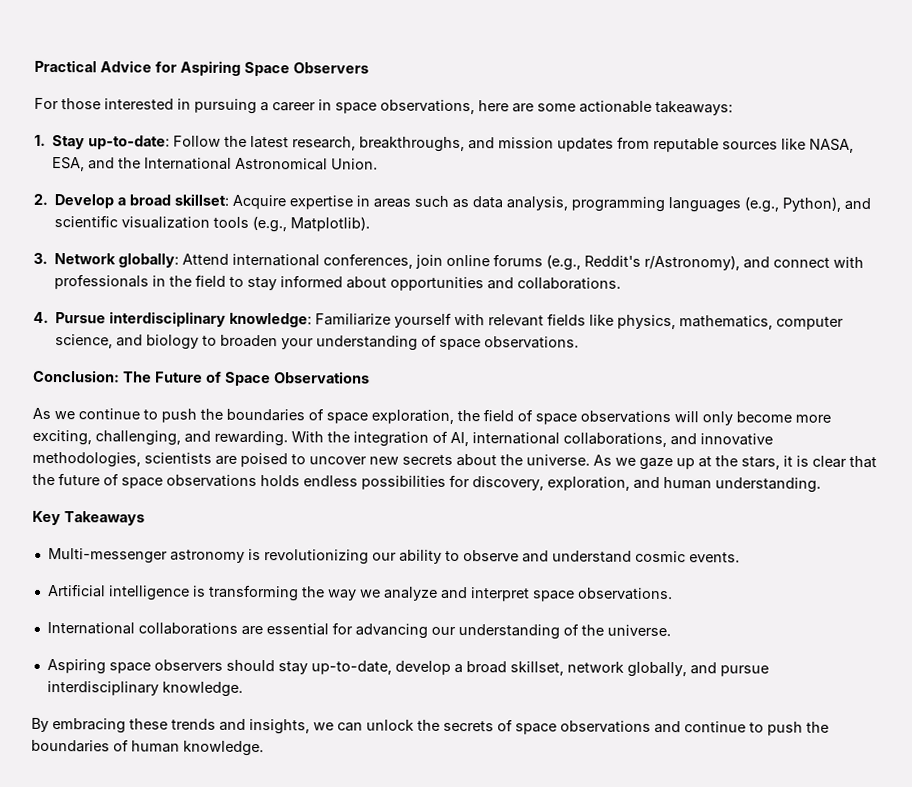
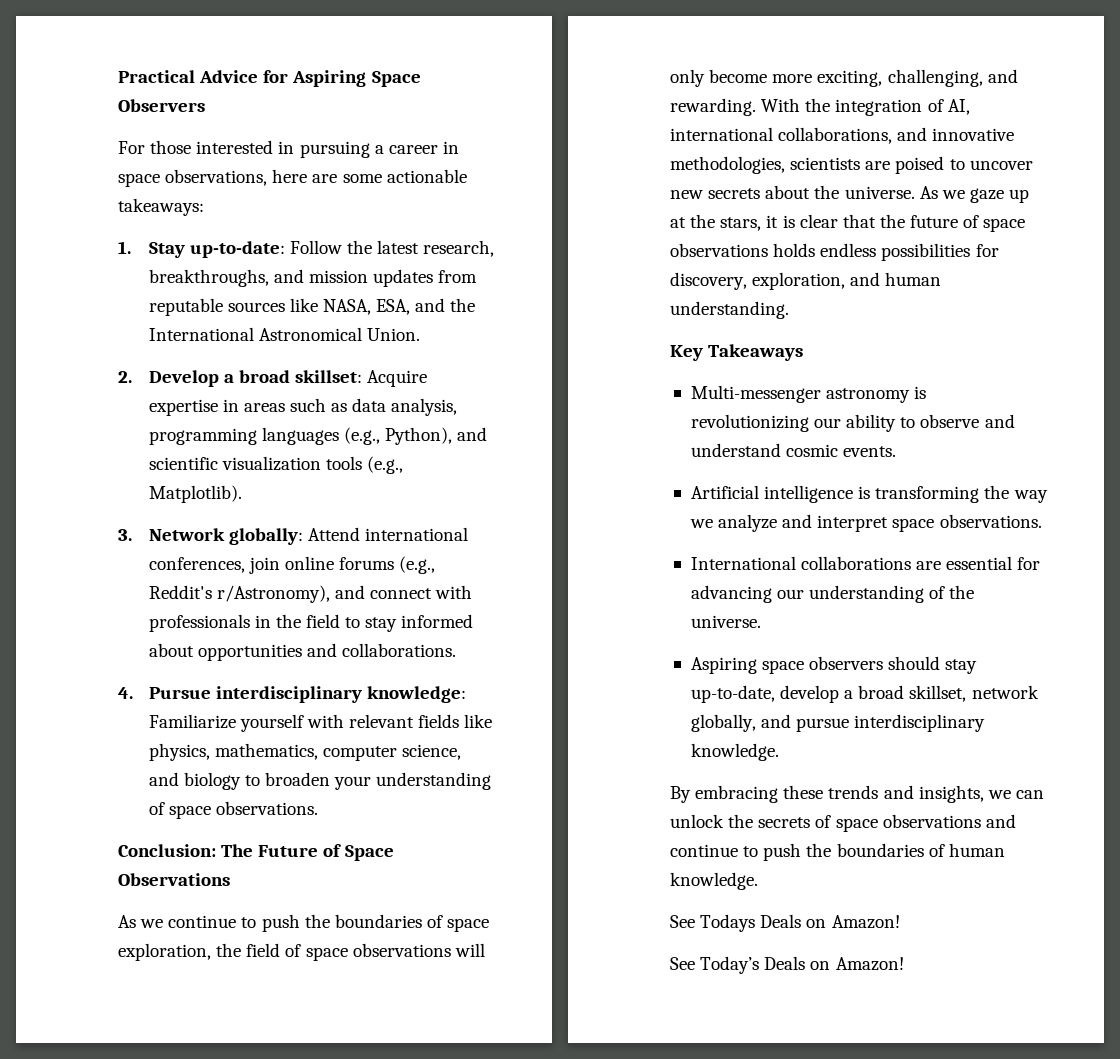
(264, 748) none -> [670,914,900,932] [670,956,904,974] // See Todays Deals on Amazon! // See Today’s Deals on Amazon!

